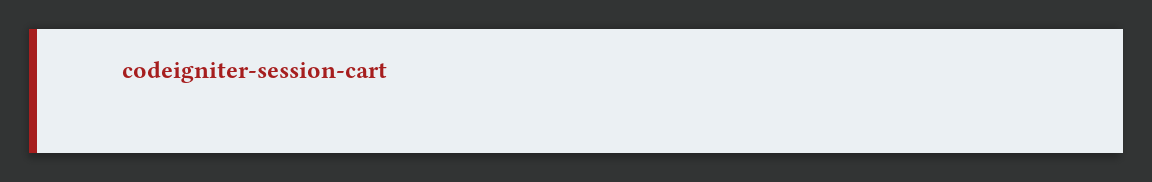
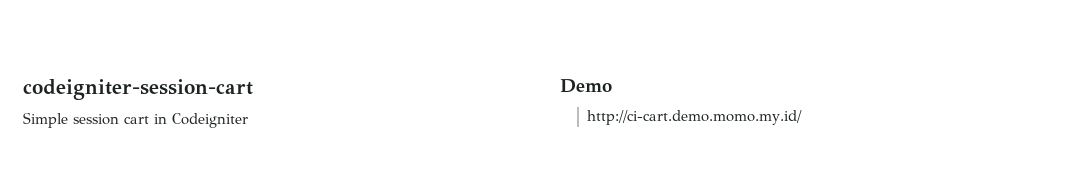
(387, 72) none -> [23,112,248,128] [560,79,612,93] [587,110,803,125] // Simple session cart in Codeigniter // Demo // http://ci-cart.demo.momo.my.id/

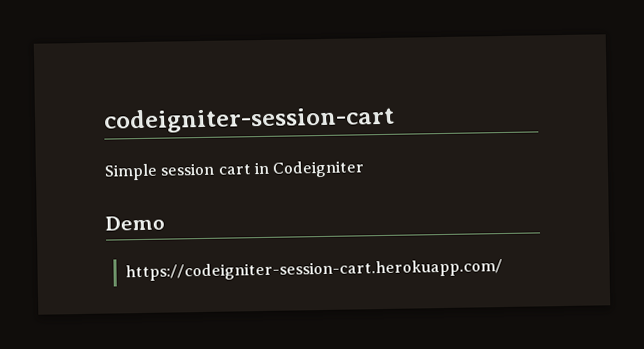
[587,110,803,125] http://ci-cart.demo.momo.my.id/ -> [124,259,503,282] https://codeigniter-session-cart.herokuapp.com/

